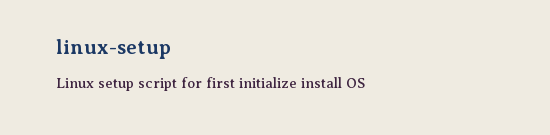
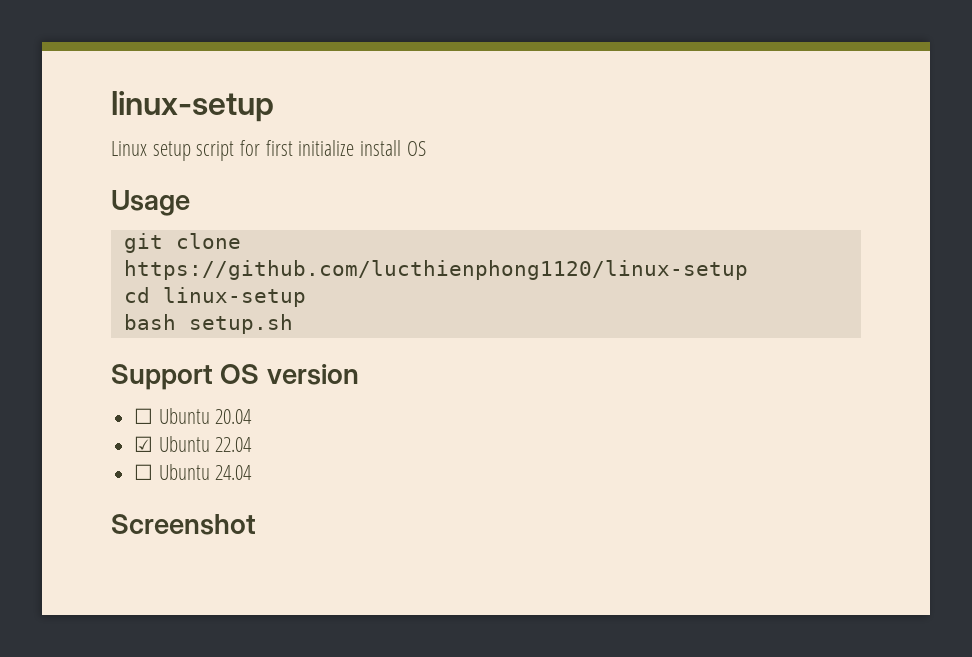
(365, 83) none -> [111,190,190,216] [123,233,241,253] [123,260,748,280] [123,287,306,307] [123,314,293,334] [111,364,359,390] [134,408,253,424] [134,436,253,452] [134,464,253,480] [111,514,256,535] // Usage // git clone https://github.com/lucthienphong1120/linux-setup // cd linux-setup // bash setup.sh // Support OS version // ☐ Ubuntu 20.04 // ☑ Ubuntu 22.04 // ☐ Ubuntu 24.04 // Screenshot

